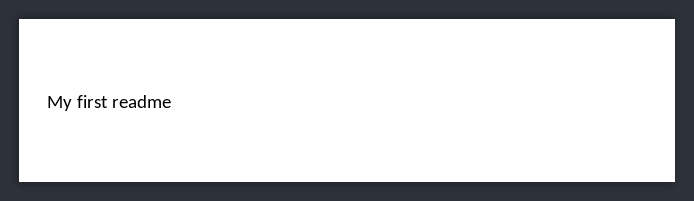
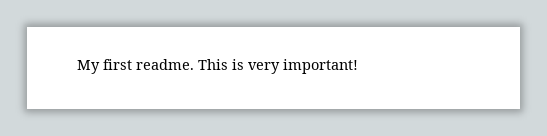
[111,95,171,108] readme -> [136,59,358,74] readme. This is very important!

